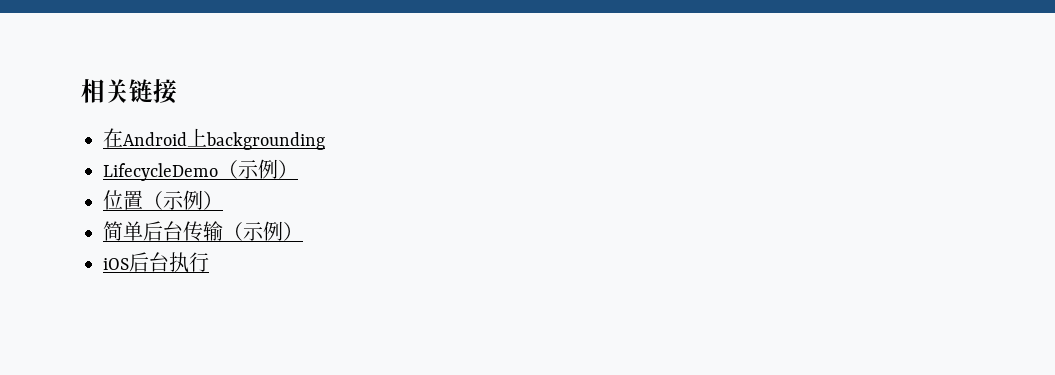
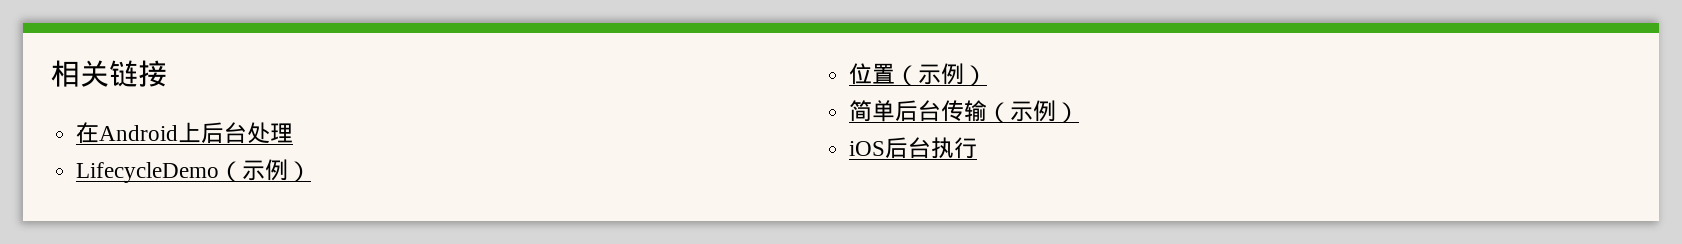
[206,132,325,150] backgrounding -> [201,122,294,144] 后台处理

